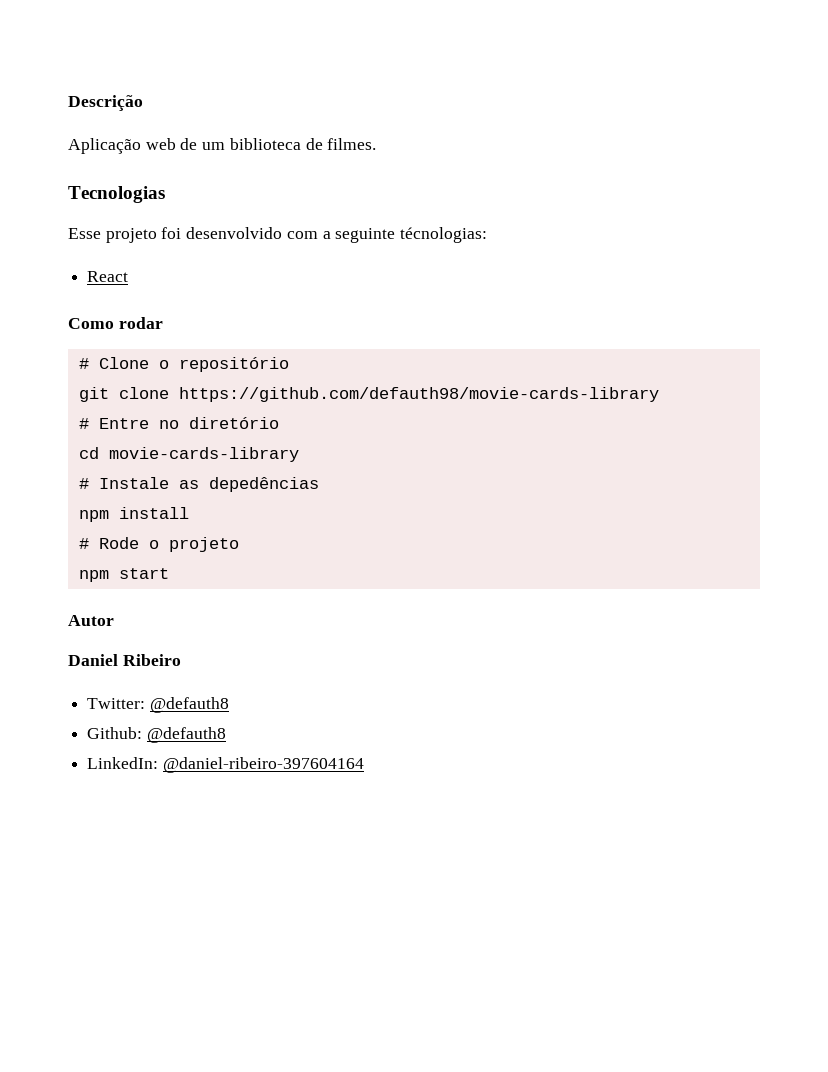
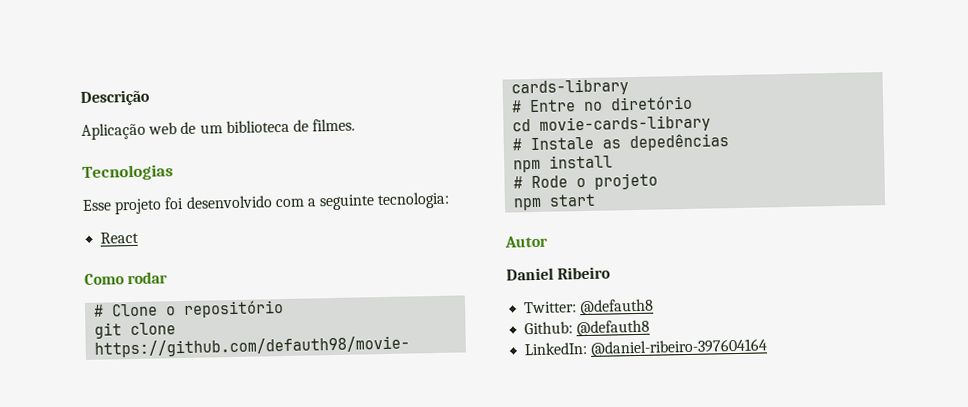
[400,227,488,243] técnologias: -> [377,191,451,210] tecnologia:

